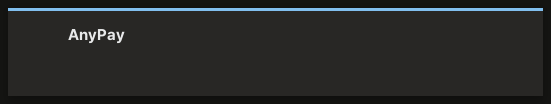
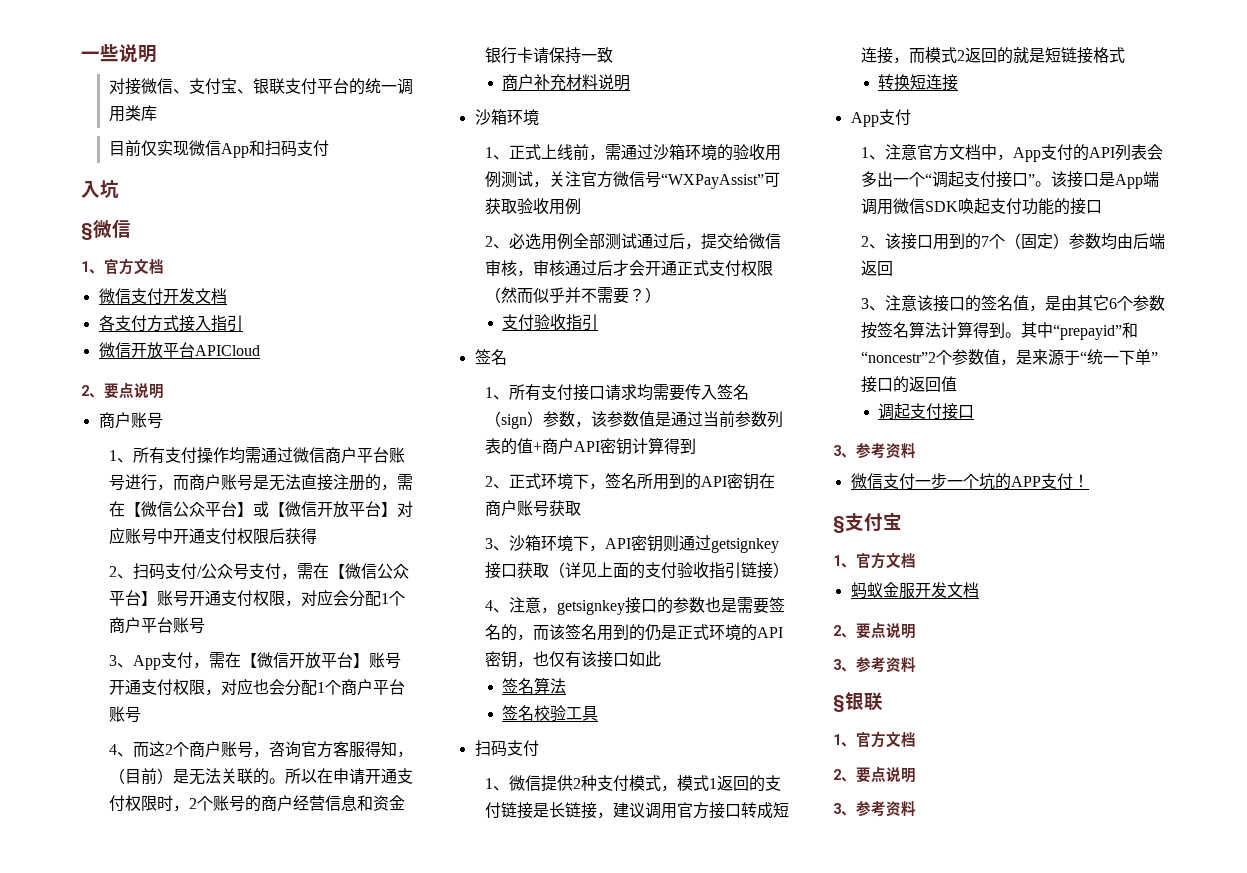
[68,29,125,44] AnyPay -> [81,44,157,63] [108,78,413,95] [108,105,157,122] [108,140,329,158] [81,180,119,198] [81,219,131,240] [81,258,164,275] [98,288,227,305] [98,315,243,332] [98,342,260,359] [81,382,164,399] [98,412,163,429] [108,447,405,464] [108,474,413,491] [108,501,413,518] [108,527,317,545] [108,563,409,580] [108,589,405,607] [108,617,205,634] [108,652,401,670] [108,678,405,696] [108,706,141,723] [108,741,413,758] [108,768,413,785] [108,795,405,812] [484,47,613,64] [502,74,631,91] [474,109,539,126] [484,144,781,161] [484,171,780,189] [484,198,581,215] [484,233,781,250] [484,260,773,277] [484,287,661,304] [502,314,599,331] [474,349,507,365] [484,384,749,401] [484,411,783,429] [484,437,696,455] [484,473,775,490] [484,500,581,517] [484,535,779,553] [484,562,789,579] [484,597,785,615] [484,624,783,641] [484,651,661,668] [502,677,567,694] [502,705,599,721] [474,740,539,757] [484,775,781,792] [484,802,789,819] [860,47,1125,64] [878,74,959,91] [850,109,911,127] [860,144,1163,162] [860,171,1159,189] [860,198,1102,215] [860,233,1165,250] [860,260,893,276] [860,295,1165,312] [860,321,1138,340] [860,349,1158,366] [860,376,957,393] [878,403,975,420] [833,443,916,459] [850,473,1089,490] [833,513,902,533] [833,552,916,569] [850,582,979,599] [833,622,916,639] [833,657,916,673] [833,692,883,712] [833,731,916,748] [833,766,916,783] [833,801,916,817] 一些说明 // 对接微信、支付宝、银联支付平台的统一调用类库 // 目前仅实现微信App和扫码支付 // 入坑 // §微信 // 1、官方文档 // 微信支付开发文档 // 各支付方式接入指引 // 微信开放平台APICloud // 2、要点说明 // 商户账号 // 1、所有支付操作均需通过微信商户平台账号进行，而商户账号是无法直接注册的，需在【微信公众平台】或【微信开放平台】对应账号中开通支付权限后获得 // 2、扫码支付/公众号支付，需在【微信公众平台】账号开通支付权限，对应会分配1个商户平台账号 // 3、App支付，需在【微信开放平台】账号开通支付权限，对应也会分配1个商户平台账号 // 4、而这2个商户账号，咨询官方客服得知，（目前）是无法关联的。所以在申请开通支付权限时，2个账号的商户经营信息和资金银行卡请保持一致 // 商户补充材料说明 // 沙箱环境 // 1、正式上线前，需通过沙箱环境的验收用例测试，关注官方微信号“WXPayAssist”可获取验收用例 // 2、必选用例全部测试通过后，提交给微信审核，审核通过后才会开通正式支付权限（然而似乎并不需要？） // 支付验收指引 // 签名 // 1、所有支付接口请求均需要传入签名（sign）参数，该参数值是通过当前参数列表的值+商户API密钥计算得到 // 2、正式环境下，签名所用到的API密钥在商户账号获取 // 3、沙箱环境下，API密钥则通过getsignkey接口获取（详见上面的支付验收指引链接） // 4、注意，getsignkey接口的参数也是需要签名的，而该签名用到的仍是正式环境的API密钥，也仅有该接口如此 // 签名算法 // 签名校验工具 // 扫码支付 // 1、微信提供2种支付模式，模式1返回的支付链接是长链接，建议调用官方接口转成短连接，而模式2返回的就是短链接格式 // 转换短连接 // App支付 // 1、注意官方文档中，App支付的API列表会多出一个“调起支付接口”。该接口是App端调用微信SDK唤起支付功能的接口 // 2、该接口用到的7个（固定）参数均由后端返回 // 3、注意该接口的签名值，是由其它6个参数按签名算法计算得到。其中“prepayid”和“noncestr”2个参数值，是来源于“统一下单”接口的返回值 // 调起支付接口 // 3、参考资料 // 微信支付一步一个坑的APP支付！ // §支付宝 // 1、官方文档 // 蚂蚁金服开发文档 // 2、要点说明 // 3、参考资料 // §银联 // 1、官方文档 // 2、要点说明 // 3、参考资料

